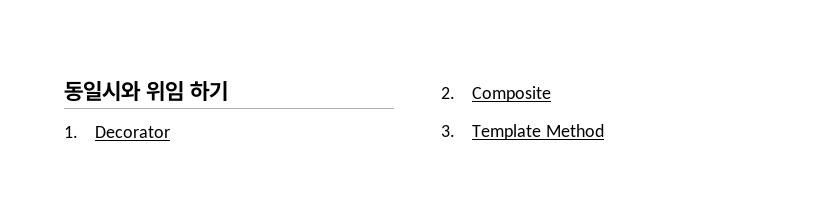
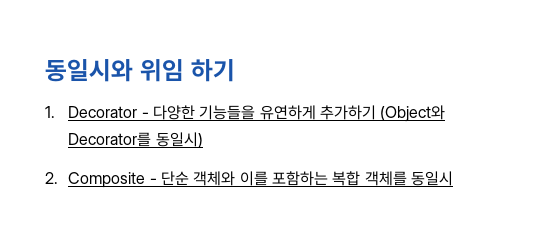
[441,86,552,102] [441,124,605,140] // 2. Composite // 3. Template Method -> [141,105,446,122] [68,132,203,148] [45,171,453,188] - 다양한 기능들을 유연하게 추가하기 (Object와 Decorator를 동일시) // 2. Composite - 단순 객체와 이를 포함하는 복합 객체를 동일시

